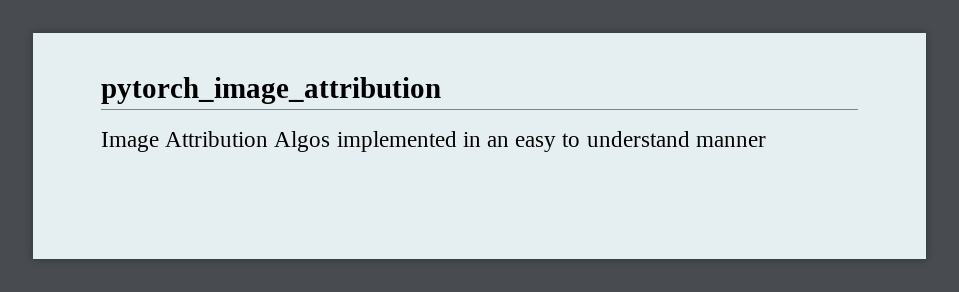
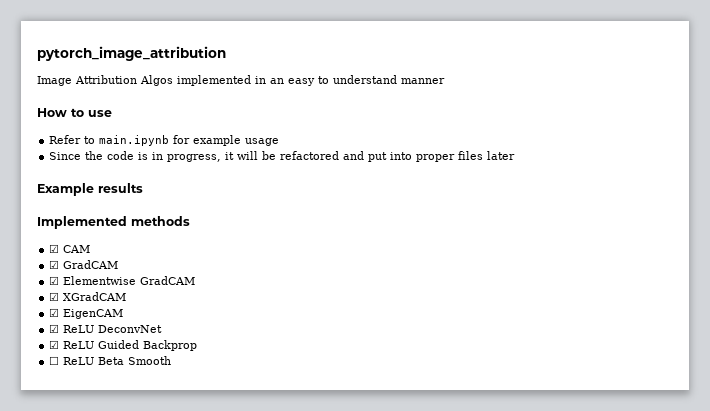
(766, 141) none -> [37,108,112,117] [49,135,280,146] [49,151,516,162] [37,183,143,196] [37,216,190,229] [49,244,91,253] [49,260,119,269] [49,276,196,285] [49,292,127,301] [49,308,124,319] [49,324,163,333] [49,340,198,351] [49,356,172,365] // How to use // Refer to main.ipynb for example usage // Since the code is in progress, it will be refactored and put into proper files later // Example results // Implemented methods // ☑ CAM // ☑ GradCAM // ☑ Elementwise GradCAM // ☑ XGradCAM // ☑ EigenCAM // ☑ ReLU DeconvNet // ☑ ReLU Guided Backprop // ☐ ReLU Beta Smooth

